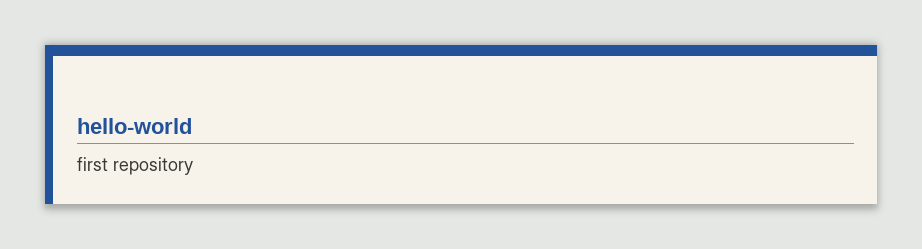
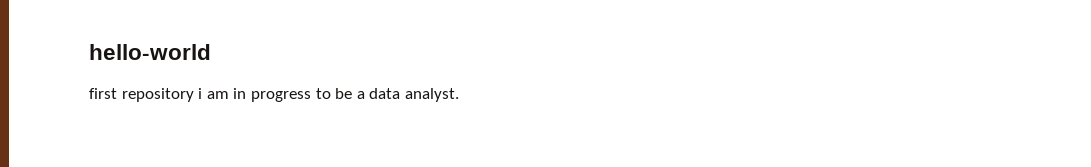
(193, 166) none -> [198,88,459,102] i am in progress to be a data analyst.

